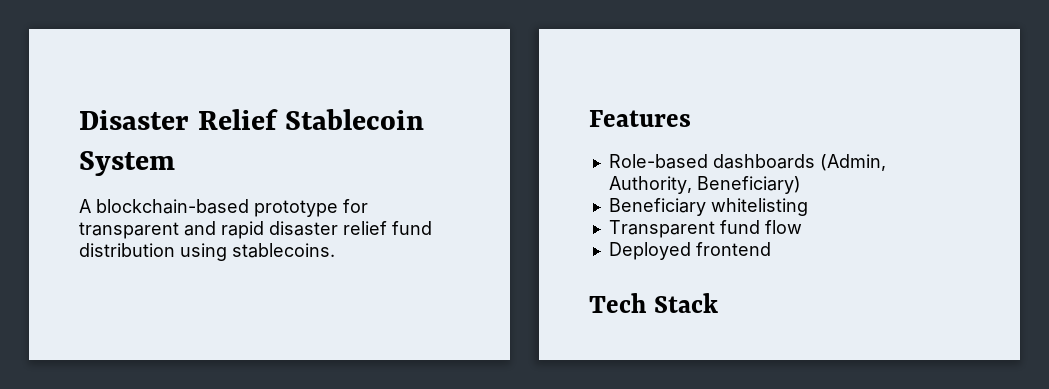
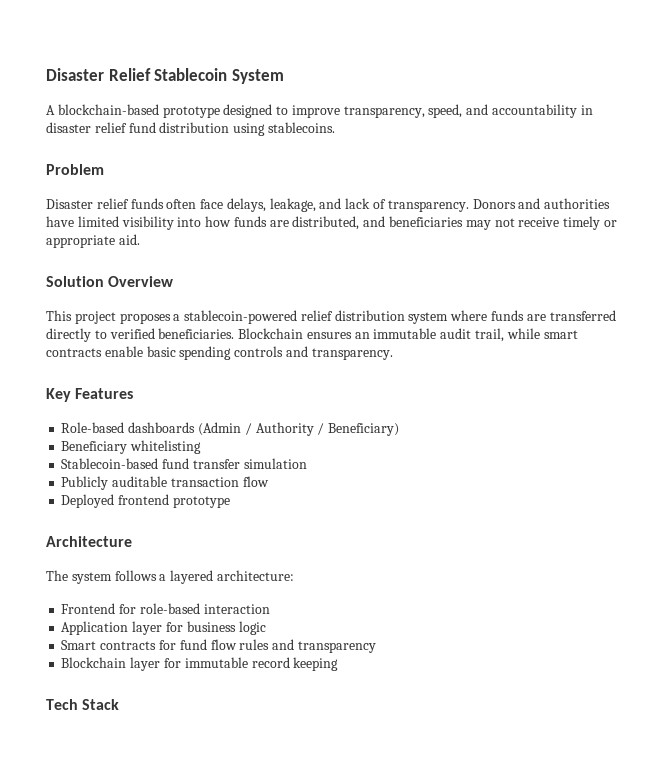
[343,199,368,213] [79,221,264,239] for transparent and rapid -> [223,104,593,118] designed to improve transparency, speed, and accountability in
(335, 250) none -> [46,164,104,175] [46,198,611,212] [46,216,617,230] [46,234,140,248] [46,276,174,287] [46,310,616,324] [46,328,578,342] [46,346,393,360] [46,388,71,402] Problem // Disaster relief funds often face delays, leakage, and lack of transparency. Donors and authorities have limited visibility into how funds are distributed, and beneficiaries may not receive timely or appropriate aid. // Solution Overview // This project proposes a stablecoin-powered relief distribution system where funds are transferred directly to verified beneficiaries. Blockchain ensures an immutable audit trail, while smart contracts enable basic spending controls and transparency. // Key
[819,154,886,171] [608,176,692,194] (Admin, Authority, -> [197,422,325,436] (Admin / Authority /
[608,220,802,238] [608,242,771,260] Transparent fund flow // Deployed frontend -> [61,458,307,469] [61,476,269,490] [61,494,230,508] [46,536,132,547] [46,570,294,584] [61,603,270,614] [61,621,266,635] [61,639,376,653] [61,657,339,671] Stablecoin-based fund transfer simulation // Publicly auditable transaction flow // Deployed frontend prototype // Architecture // The system follows a layered architecture: // Frontend for role-based interaction // Application layer for business logic // Smart contracts for fund flow rules and transparency // Blockchain layer for immutable record keeping

